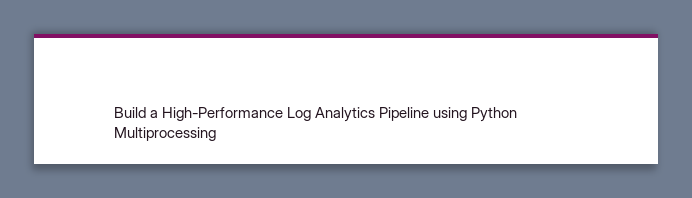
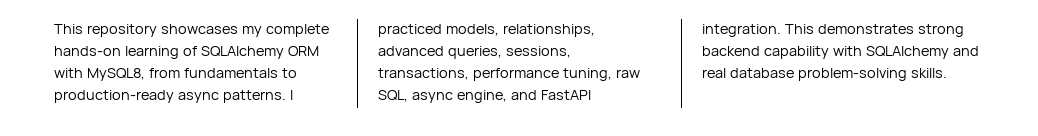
[114,107,518,122] [114,127,216,141] Build a High-Performance Log Analytics Pipeline using Python Multiprocessing -> [54,24,329,37] [54,46,319,59] [54,68,297,81] [54,90,293,103] [378,24,595,37] [378,46,571,59] [378,68,640,81] [378,90,591,103] [702,24,964,37] [702,46,979,59] [702,68,947,81] This repository showcases my complete hands-on learning of SQLAlchemy ORM with MySQL8, from fundamentals to production-ready async patterns. I practiced models, relationships, advanced queries, sessions, transactions, performance tuning, raw SQL, async engine, and FastAPI integration. This demonstrates strong backend capability with SQLAlchemy and real database problem-solving skills.

